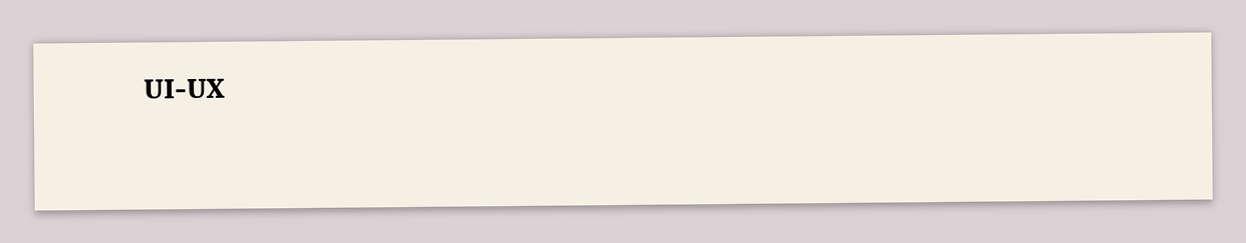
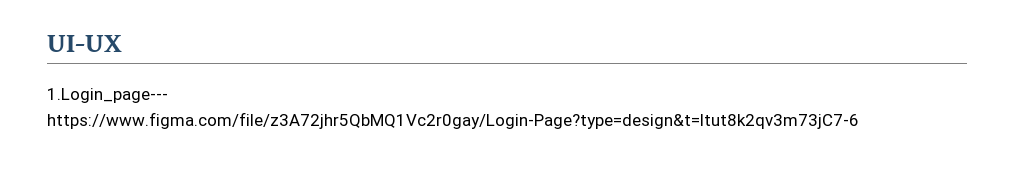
(225, 88) none -> [47,88,168,103] [47,112,859,129] // 1.Login_page--- https://www.figma.com/file/z3A72jhr5QbMQ1Vc2r0gay/Login-Page?type=design&t=ltut8k2qv3m73jC7-6

